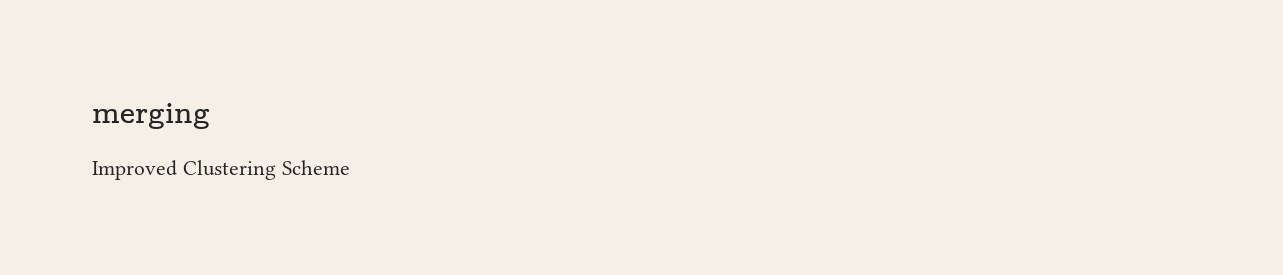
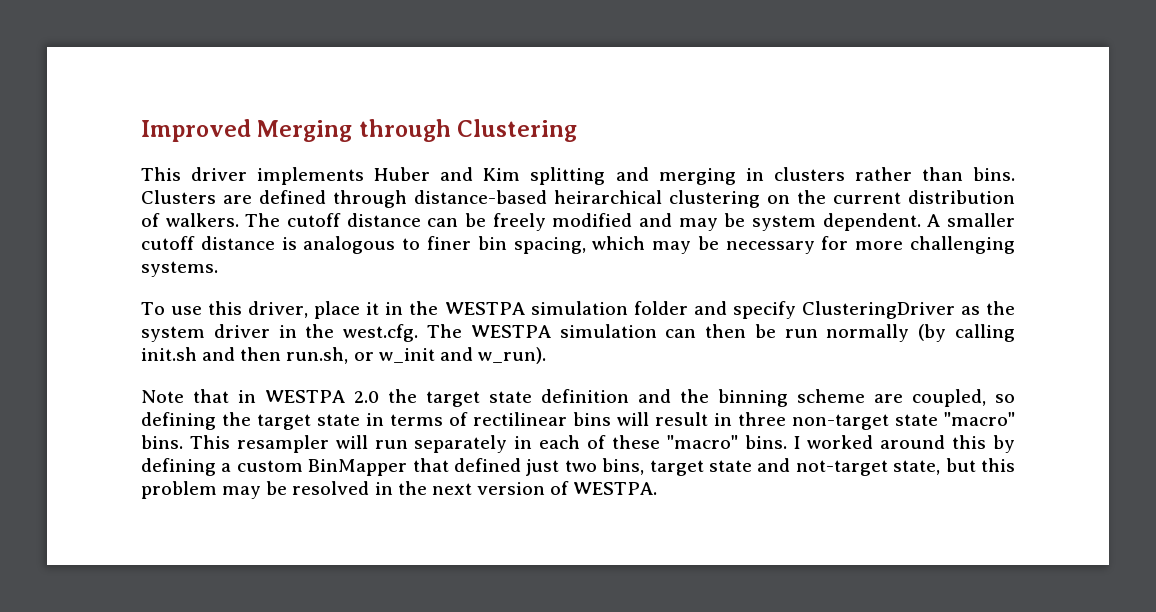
[92,103,210,129] [92,160,350,180] merging // Improved Clustering Scheme -> [141,119,578,142] [141,167,1016,185] [141,190,1015,208] [141,213,1015,231] [141,236,1016,254] [141,261,218,277] [141,301,1016,319] [141,324,1016,342] [141,347,546,364] [141,389,1015,407] [141,412,1015,430] [141,435,1015,453] [141,458,1015,476] [141,481,658,499] Improved Merging through Clustering // This driver implements Huber and Kim splitting and merging in clusters rather than bins. Clusters are defined through distance-based heirarchical clustering on the current distribution of walkers. The cutoff distance can be freely modified and may be system dependent. A smaller cutoff distance is analogous to finer bin spacing, which may be necessary for more challenging systems. // To use this driver, place it in the WESTPA simulation folder and specify ClusteringDriver as the system driver in the west.cfg. The WESTPA simulation can then be run normally (by calling init.sh and then run.sh, or w_init and w_run). // Note that in WESTPA 2.0 the target state definition and the binning scheme are coupled, so defining the target state in terms of rectilinear bins will result in three non-target state "macro" bins. This resampler will run separately in each of these "macro" bins. I worked around this by defining a custom BinMapper that defined just two bins, target state and not-target state, but this problem may be resolved in the next version of WESTPA.

